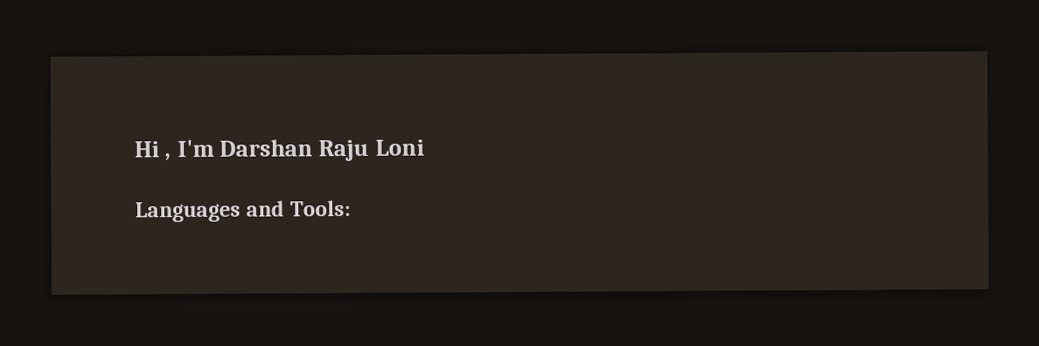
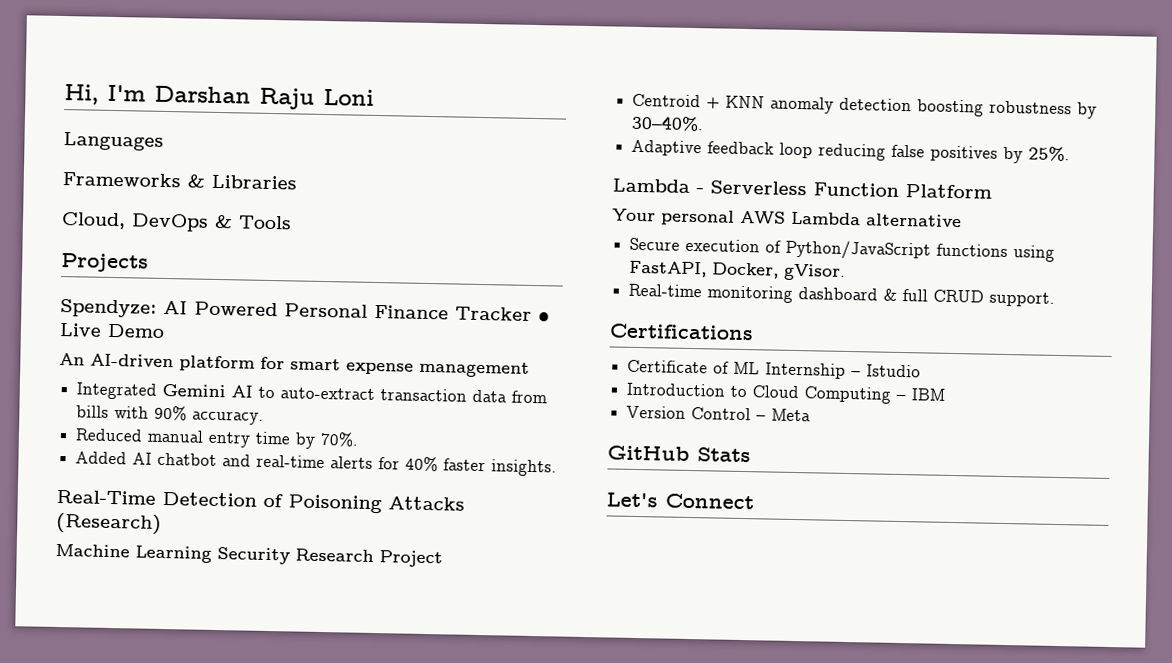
[134,141,172,162] Hi , -> [64,84,99,105] Hi,
[245,200,351,217] and Tools: -> [62,172,297,190] [61,212,292,232] [61,253,149,273] [60,298,550,322] [59,322,165,338] [59,352,530,378] [76,382,548,404] [76,405,265,425] [75,428,360,449] [75,451,558,477] [56,489,465,514] [56,512,162,535] [55,543,443,568] [632,93,1098,119] [631,115,705,132] [631,139,1071,164] [612,178,992,199] [612,208,962,228] [629,237,1056,262] [629,260,847,281] [628,283,1056,307] [609,323,754,341] [627,359,922,379] [626,382,946,404] [626,405,812,422] [607,445,751,463] [606,492,754,510] // Frameworks & Libraries // Cloud, DevOps & Tools // Projects // Spendyze: AI Powered Personal Finance Tracker • Live Demo // An AI-driven platform for smart expense management // Integrated Gemini AI to auto-extract transaction data from bills with 90% accuracy. // Reduced manual entry time by 70%. // Added AI chatbot and real-time alerts for 40% faster insights. // Real-Time Detection of Poisoning Attacks (Research) // Machine Learning Security Research Project // Centroid + KNN anomaly detection boosting robustness by 30–40%. // Adaptive feedback loop reducing false positives by 25%. // Lambda - Serverless Function Platform // Your personal AWS Lambda alternative // Secure execution of Python/JavaScript functions using FastAPI, Docker, gVisor. // Real-time monitoring dashboard & full CRUD support. // Certifications // Certificate of ML Internship – Istudio // Introduction to Cloud Computing – IBM // Version Control – Meta // GitHub Stats // Let's Connect

